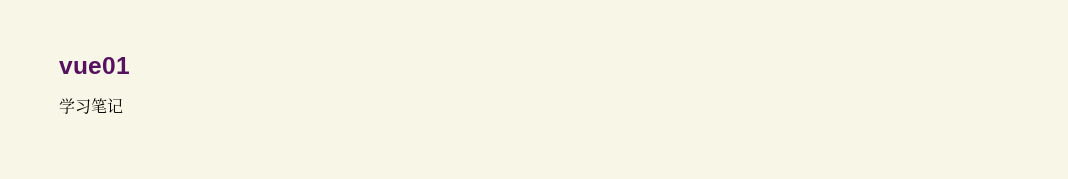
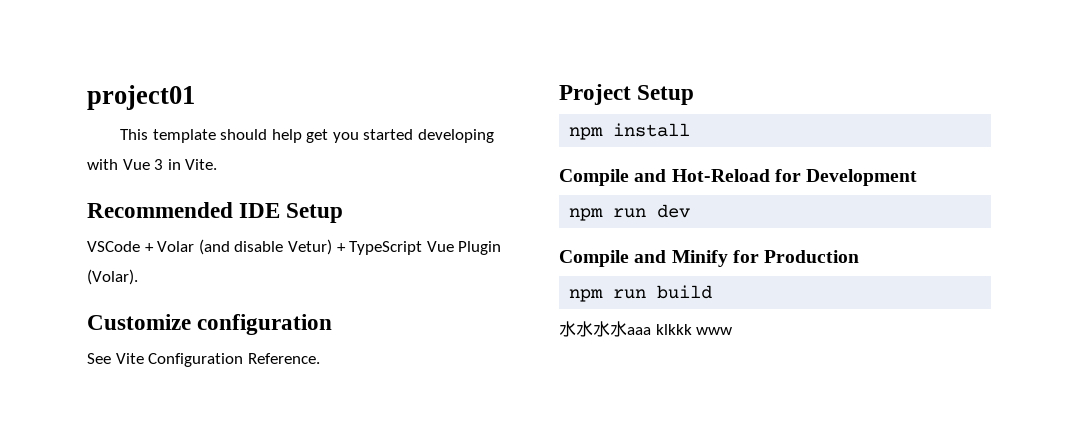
[59,57,130,74] [59,98,123,114] vue01 // 学习笔记 -> [87,85,195,110] [119,129,495,143] [87,159,218,170] [87,202,344,223] [87,239,502,255] [87,269,138,285] [87,314,333,335] [87,353,320,367] [559,84,695,105] [569,123,691,140] [559,169,918,186] [569,204,691,221] [559,250,860,267] [569,285,713,302] [559,321,733,337] project01 // This template should help get you started developing with Vue 3 in Vite. // Recommended IDE Setup // VSCode + Volar (and disable Vetur) + TypeScript Vue Plugin (Volar). // Customize configuration // See Vite Configuration Reference. // Project Setup // npm install // Compile and Hot-Reload for Development // npm run dev // Compile and Minify for Production // npm run build // 水水水水aaa klkkk www

